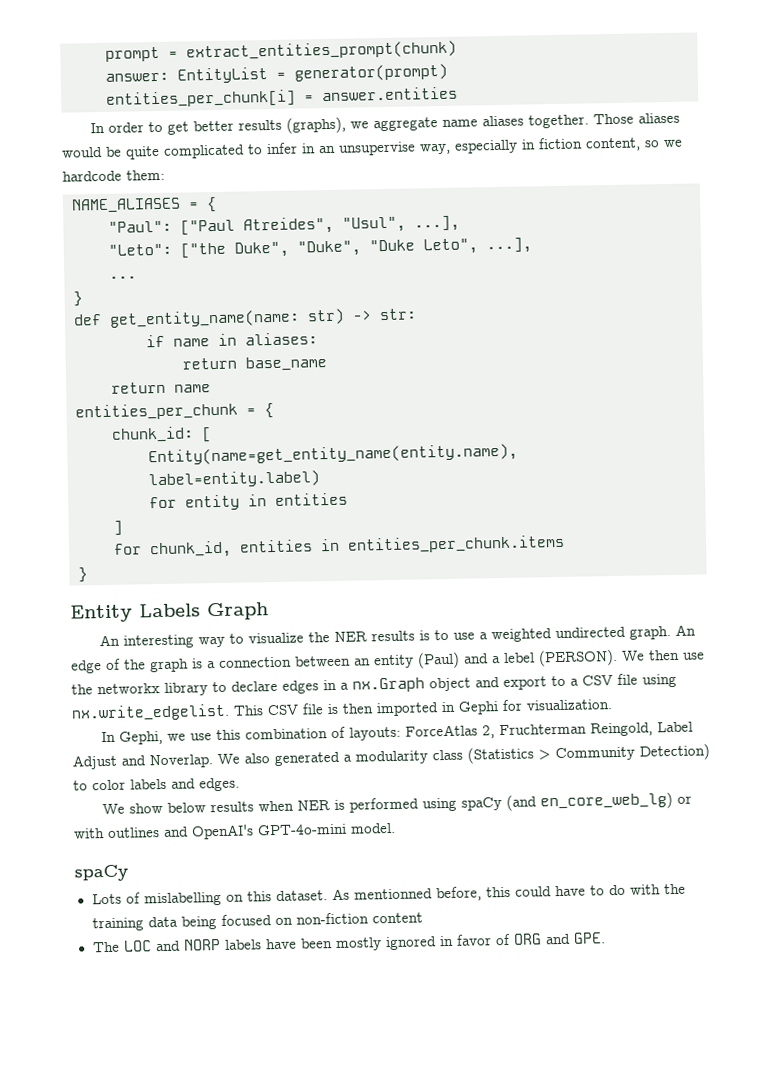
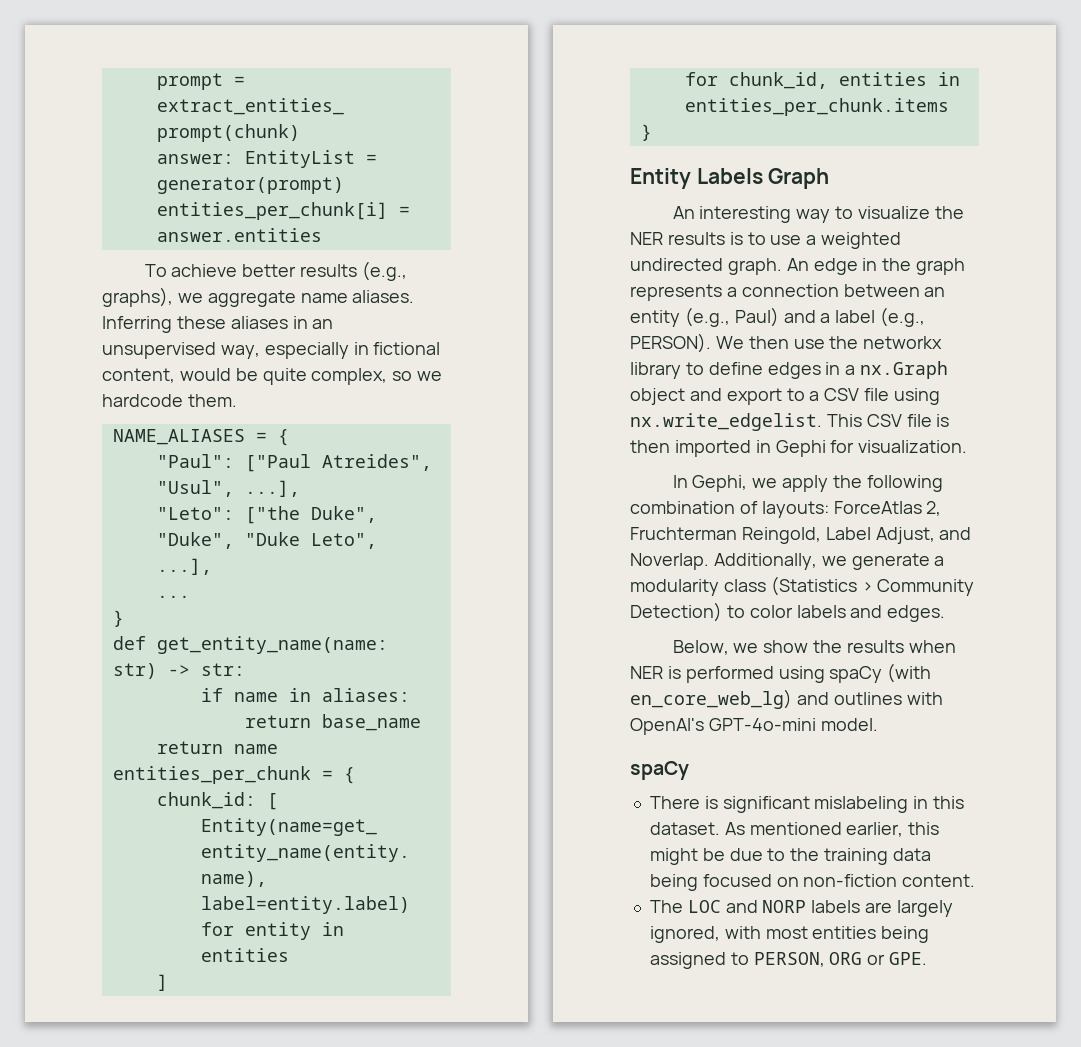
[89,112,680,135] [62,137,641,160] In order to get better results (graphs), we aggregate name aliases together. Those aliases would be quite complicated to infer in an unsupervise way, especially in fiction content, -> [144,261,407,281] [102,287,415,307] [102,316,334,333] [102,342,441,359] [102,368,388,385] To achieve better results (e.g., graphs), we aggregate name aliases. Inferring these aliases in an unsupervised way, especially in fictional content, would be quite complex,
[126,169,165,181] them: -> [187,394,237,407] them.
[106,658,121,670] of -> [862,258,878,271] in
[192,658,203,669] is -> [630,284,722,301] represents
[417,648,618,669] (Paul) and a lebel (PERSON). -> [684,307,926,327] [630,333,711,353] (e.g., Paul) and a label (e.g., PERSON).
[231,680,278,692] declare -> [708,362,763,375] define
[189,729,241,741] use this -> [782,475,943,492] apply the following
[72,754,117,770] Adjust -> [875,527,935,544] Adjust,
[217,751,340,767] We also generated -> [713,553,930,570] Additionally, we generate
[101,802,206,815] We show below -> [672,640,843,655] Below, we show the
[505,792,692,811] [74,822,396,840] [74,864,128,882] [91,884,661,907] (and en_core_web_lg) or with outlines and OpenAI's GPT-4o-mini model. // spaCy // Lots of mislabelling on this dataset. As mentionned before, this could have to do with -> [887,663,932,683] [630,689,943,709] [630,718,878,735] [630,761,689,780] [649,796,965,813] [649,822,940,837] [649,848,786,865] (with en_core_web_lg) and outlines with OpenAI's GPT-4o-mini model. // spaCy // There is significant mislabeling in this dataset. As mentioned earlier, this might be due to
[371,912,423,924] content -> [902,874,976,887] content.
[265,933,571,951] have been mostly ignored in favor of ORG and -> [865,900,953,917] [649,926,930,943] [649,952,886,969] are largely ignored, with most entities being assigned to PERSON, ORG or

